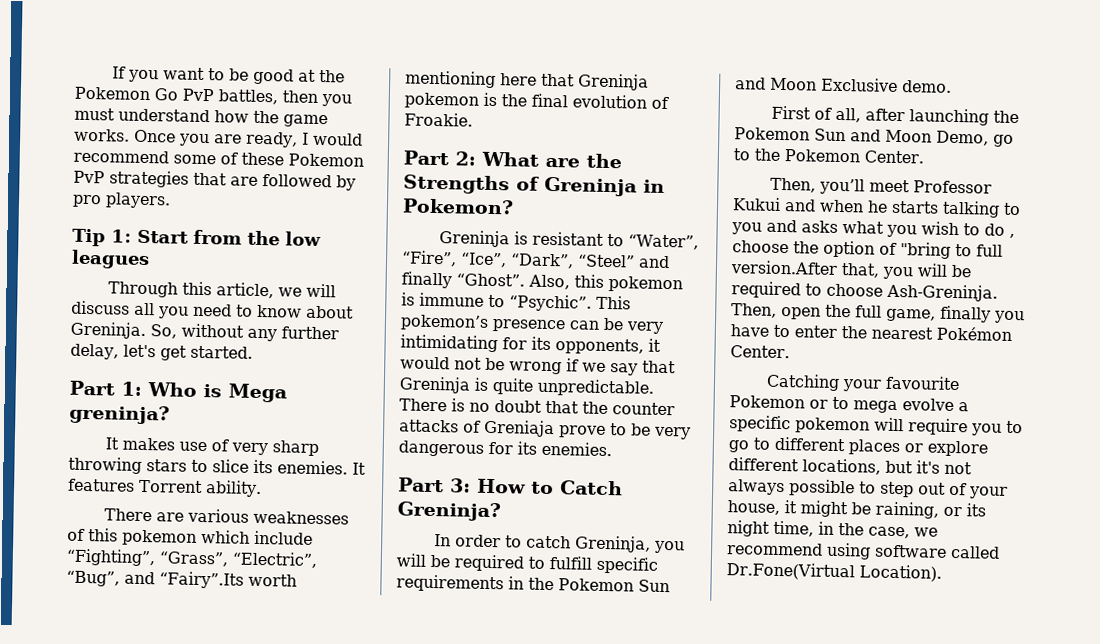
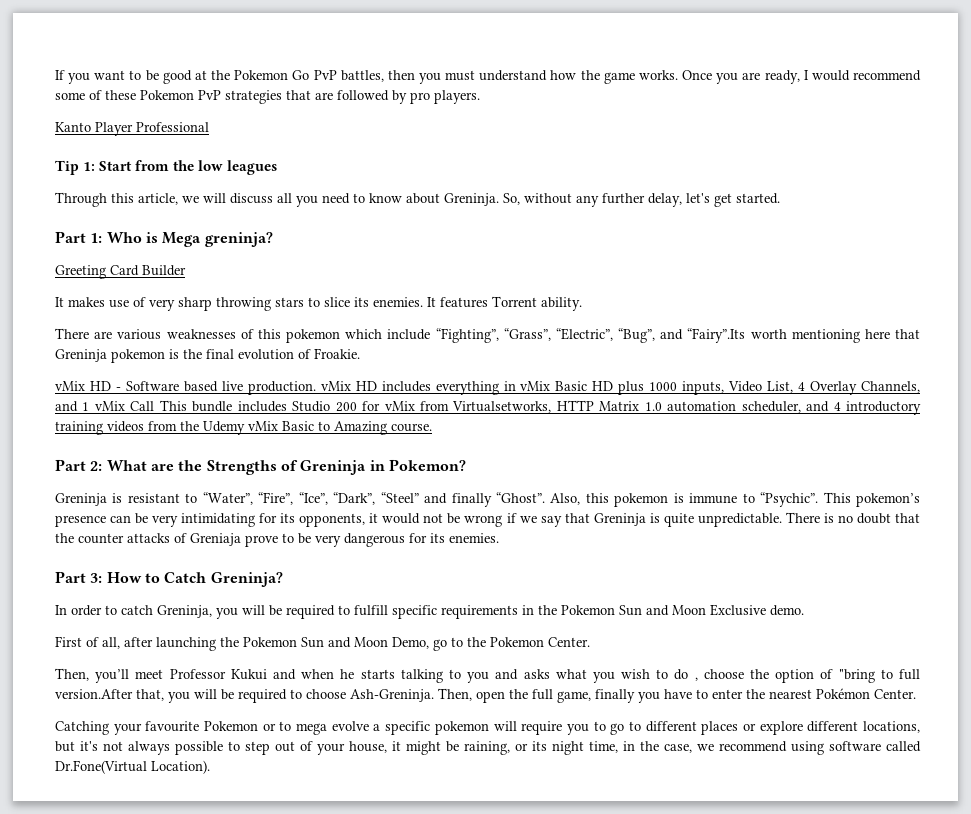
(171, 200) none -> [55,122,209,136] // Kanto Player Professional
(170, 414) none -> [55,265,186,279] // Greeting Card Builder
(473, 119) none -> [55,381,921,395] [55,400,922,415] [55,421,432,435] // vMix HD - Software based live production. vMix HD includes everything in vMix Basic HD plus 1000 inputs, Video List, 4 Overlay Channels, and 1 vMix Call This bundle includes Studio 200 for vMix from Virtualsetworks, HTTP Matrix 1.0 automation scheduler, and 4 introductory training videos from the Udemy vMix Basic to Amazing course.

